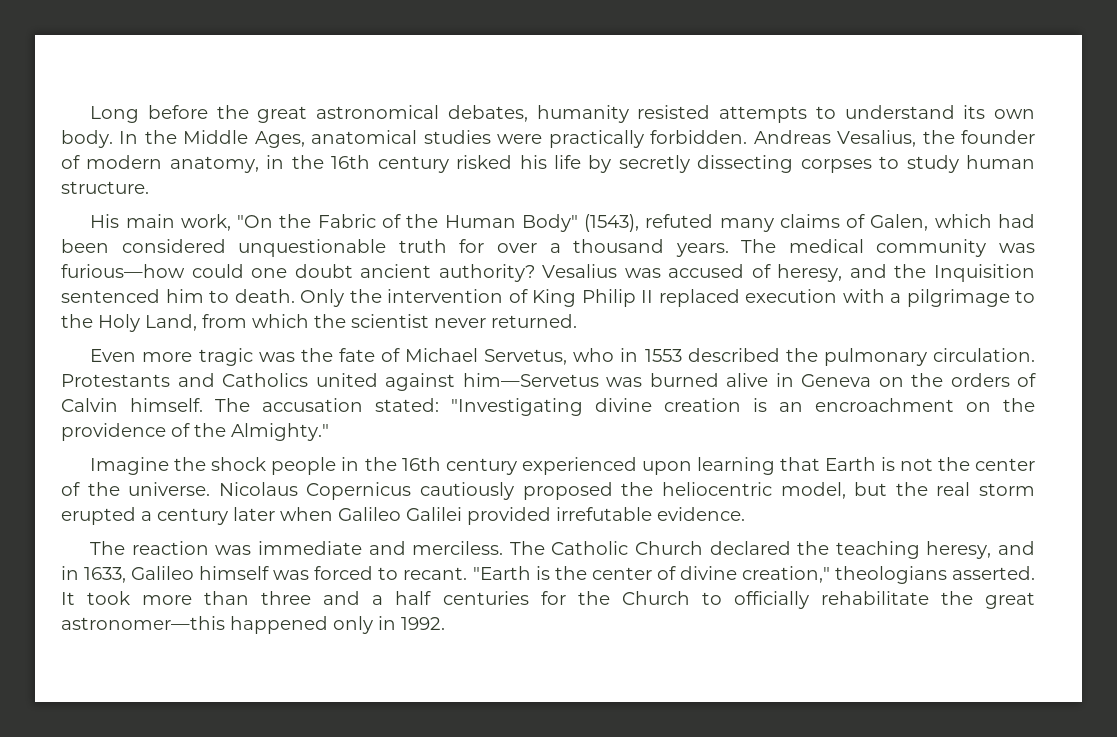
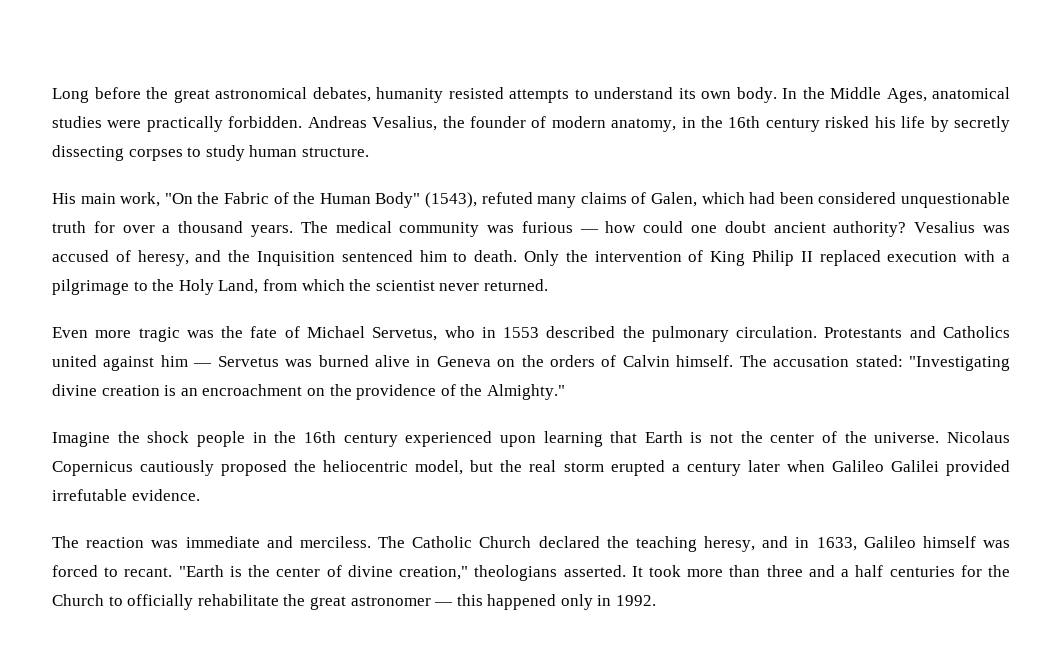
[61,264,185,278] furious—how -> [521,221,637,233] furious — how
[462,373,599,387] him—Servetus -> [160,355,279,367] him — Servetus
[61,616,225,630] astronomer—this -> [350,594,483,606] astronomer — this

